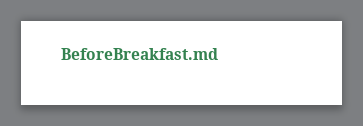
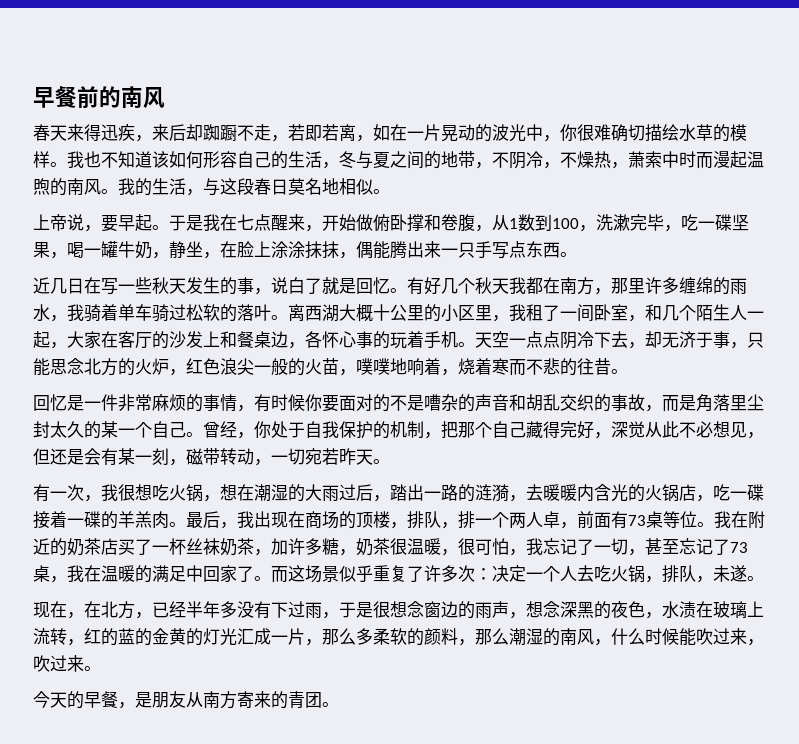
[61,48,218,60] BeforeBreakfast.md -> [33,86,165,109] [33,124,747,142] [33,151,764,169] [33,178,390,196] [33,214,749,232] [33,241,577,259] [33,277,747,295] [33,304,764,322] [33,331,764,349] [33,358,628,376] [33,394,764,412] [33,421,764,439] [33,448,390,466] [33,484,764,502] [33,511,765,529] [33,538,748,556] [33,565,764,583] [33,601,764,619] [33,628,764,646] [33,655,101,672] [33,691,339,709] 早餐前的南风 // 春天来得迅疾，来后却踟蹰不走，若即若离，如在一片晃动的波光中，你很难确切描绘水草的模样。我也不知道该如何形容自己的生活，冬与夏之间的地带，不阴冷，不燥热，萧索中时而漫起温煦的南风。我的生活，与这段春日莫名地相似。 // 上帝说，要早起。于是我在七点醒来，开始做俯卧撑和卷腹，从1数到100，洗漱完毕，吃一碟坚果，喝一罐牛奶，静坐，在脸上涂涂抹抹，偶能腾出来一只手写点东西。 // 近几日在写一些秋天发生的事，说白了就是回忆。有好几个秋天我都在南方，那里许多缠绵的雨水，我骑着单车骑过松软的落叶。离西湖大概十公里的小区里，我租了一间卧室，和几个陌生人一起，大家在客厅的沙发上和餐桌边，各怀心事的玩着手机。天空一点点阴冷下去，却无济于事，只能思念北方的火炉，红色浪尖一般的火苗，噗噗地响着，烧着寒而不悲的往昔。 // 回忆是一件非常麻烦的事情，有时候你要面对的不是嘈杂的声音和胡乱交织的事故，而是角落里尘封太久的某一个自己。曾经，你处于自我保护的机制，把那个自己藏得完好，深觉从此不必想见，但还是会有某一刻，磁带转动，一切宛若昨天。 // 有一次，我很想吃火锅，想在潮湿的大雨过后，踏出一路的涟漪，去暖暖内含光的火锅店，吃一碟接着一碟的羊羔肉。最后，我出现在商场的顶楼，排队，排一个两人卓，前面有73桌等位。我在附近的奶茶店买了一杯丝袜奶茶，加许多糖，奶茶很温暖，很可怕，我忘记了一切，甚至忘记了73桌，我在温暖的满足中回家了。而这场景似乎重复了许多次：决定一个人去吃火锅，排队，未遂。 // 现在，在北方，已经半年多没有下过雨，于是很想念窗边的雨声，想念深黑的夜色，水渍在玻璃上流转，红的蓝的金黄的灯光汇成一片，那么多柔软的颜料，那么潮湿的南风，什么时候能吹过来，吹过来。 // 今天的早餐，是朋友从南方寄来的青团。

